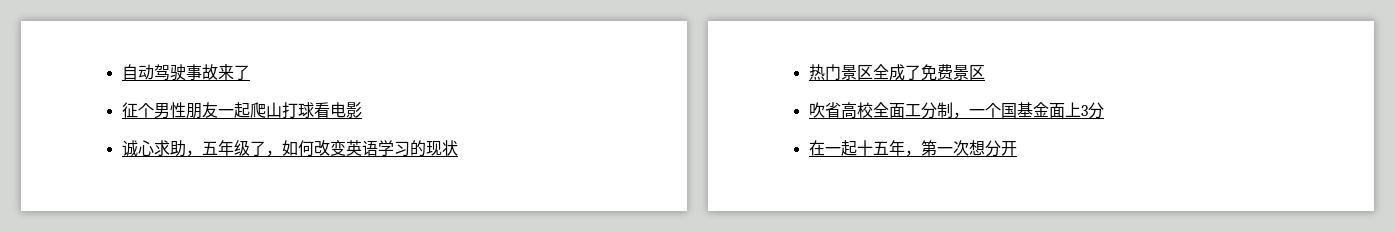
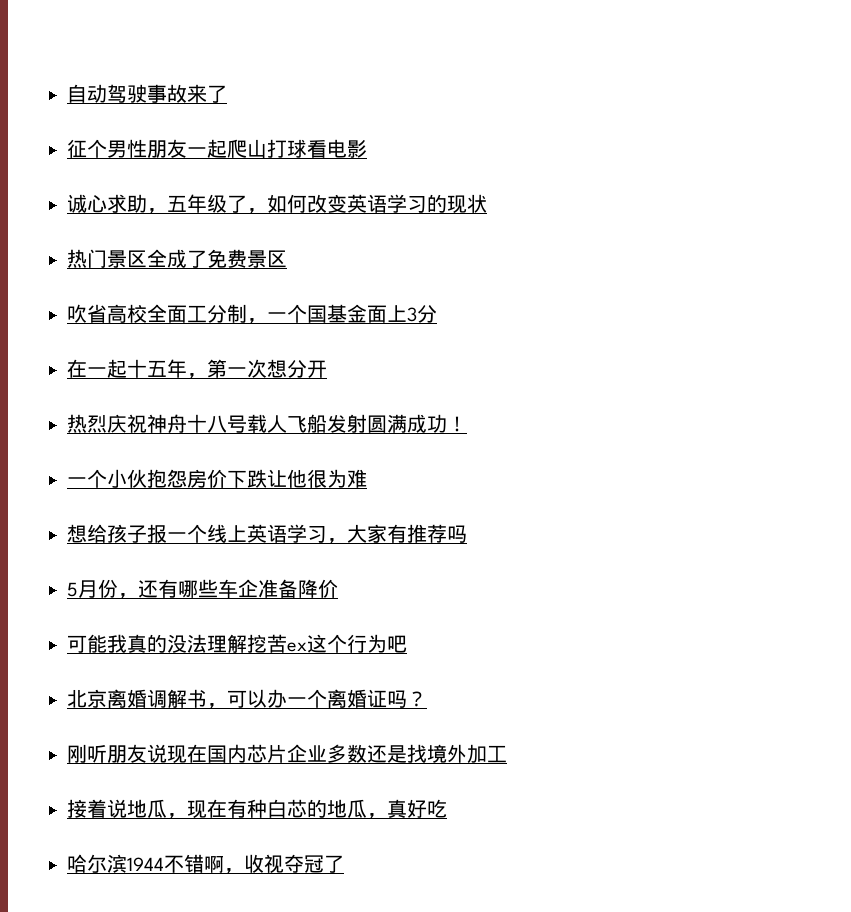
(1017, 148) none -> [67,414,467,434] [67,469,367,488] [67,524,467,544] [67,579,338,599] [67,634,407,653] [67,689,427,709] [67,744,507,764] [67,799,447,819] [67,854,344,874] // 热烈庆祝神舟十八号载人飞船发射圆满成功！ // 一个小伙抱怨房价下跌让他很为难 // 想给孩子报一个线上英语学习，大家有推荐吗 // 5月份，还有哪些车企准备降价 // 可能我真的没法理解挖苦ex这个行为吧 // 北京离婚调解书，可以办一个离婚证吗？ // 刚听朋友说现在国内芯片企业多数还是找境外加工 // 接着说地瓜，现在有种白芯的地瓜，真好吃 // 哈尔滨1944不错啊，收视夺冠了

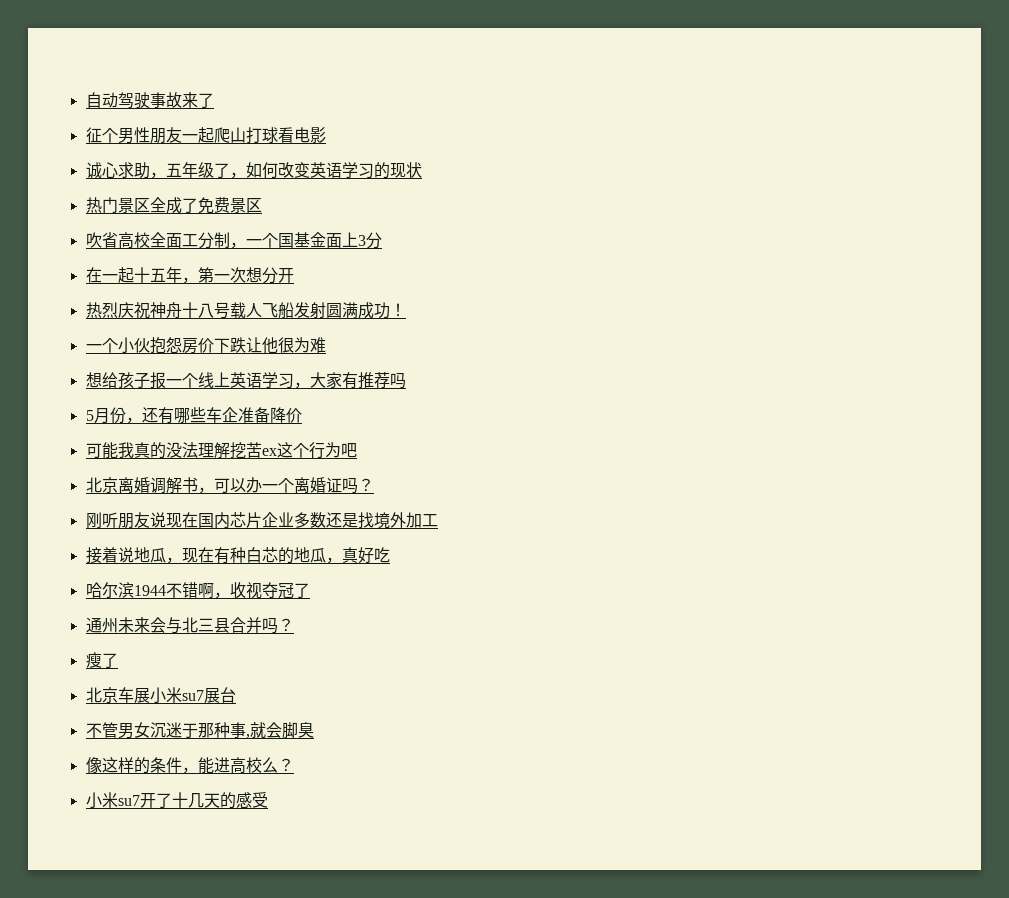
(344, 864) none -> [85,617,294,634] [85,652,118,668] [85,687,236,704] [85,722,314,739] [85,757,294,774] [85,792,268,809] // 通州未来会与北三县合并吗？ // 瘦了 // 北京车展小米su7展台 // 不管男女沉迷于那种事,就会脚臭 // 像这样的条件，能进高校么？ // 小米su7开了十几天的感受

